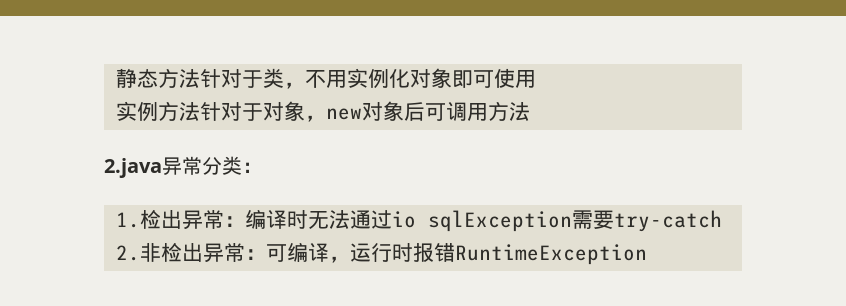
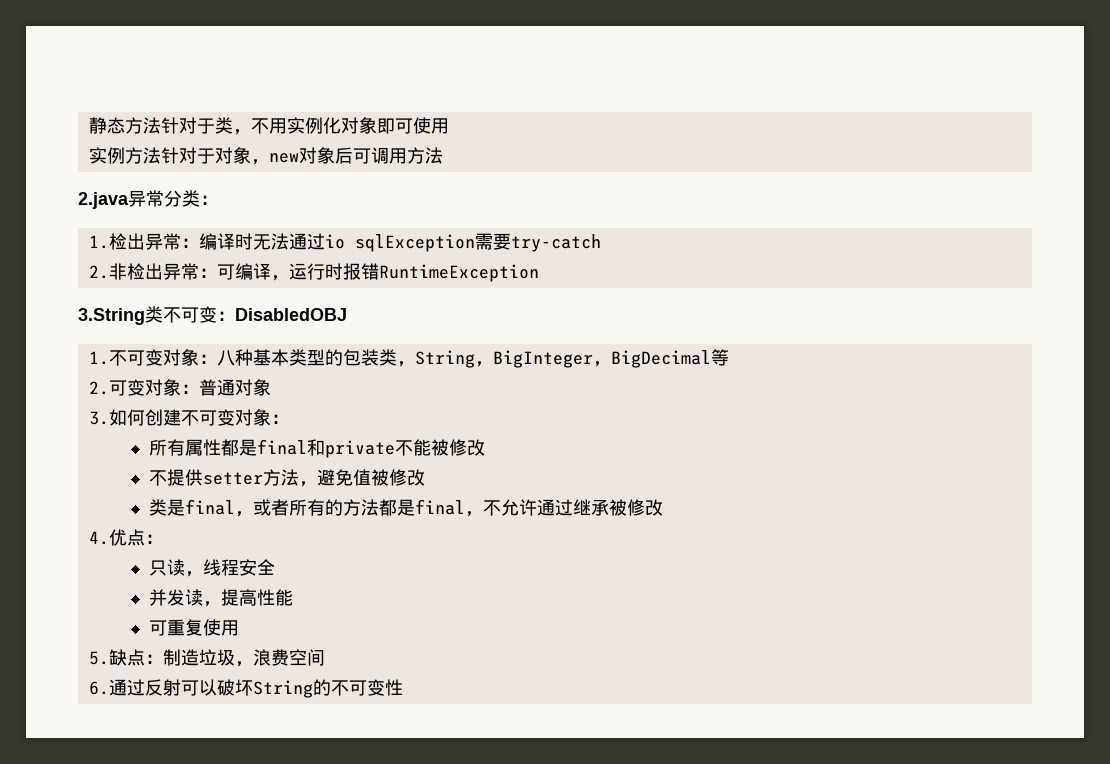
(647, 254) none -> [78,306,347,325] [88,349,729,368] [88,379,271,396] [88,409,289,426] [148,439,485,458] [148,469,425,487] [148,499,663,517] [88,529,163,546] [148,559,275,577] [148,589,293,607] [148,619,239,636] [88,649,325,667] [88,679,403,698] // 3.String类不可变：DisabledOBJ // 1.不可变对象：八种基本类型的包装类，String，BigInteger，BigDecimal等 // 2.可变对象：普通对象 // 3.如何创建不可变对象： // 所有属性都是final和private不能被修改 // 不提供setter方法，避免值被修改 // 类是final，或者所有的方法都是final，不允许通过继承被修改 // 4.优点： // 只读，线程安全 // 并发读，提高性能 // 可重复使用 // 5.缺点：制造垃圾，浪费空间 // 6.通过反射可以破坏String的不可变性

